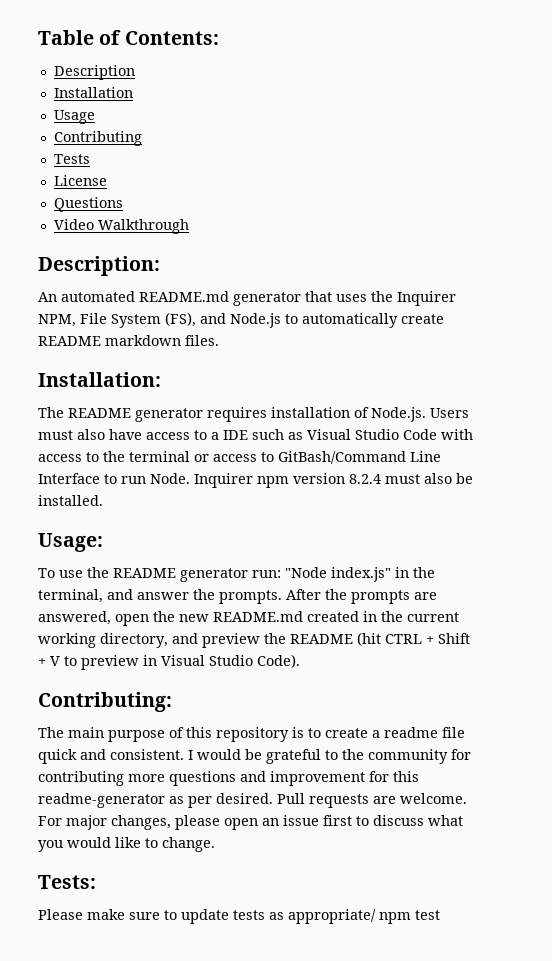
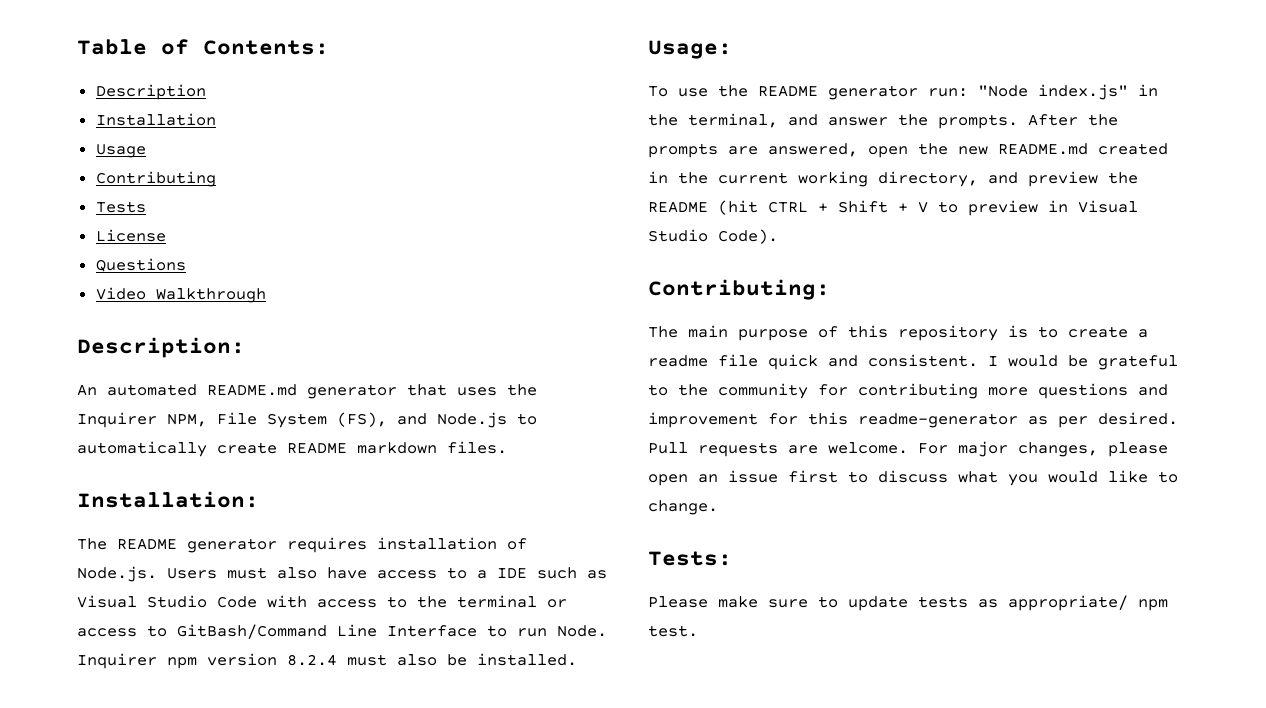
[415,910,440,920] test -> [648,625,698,637] test.

